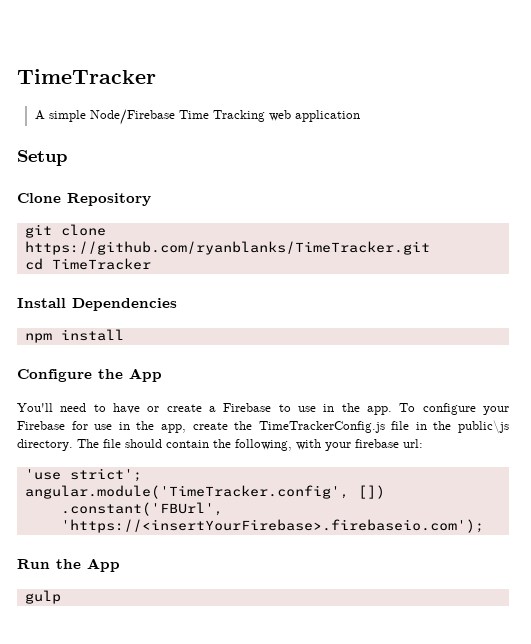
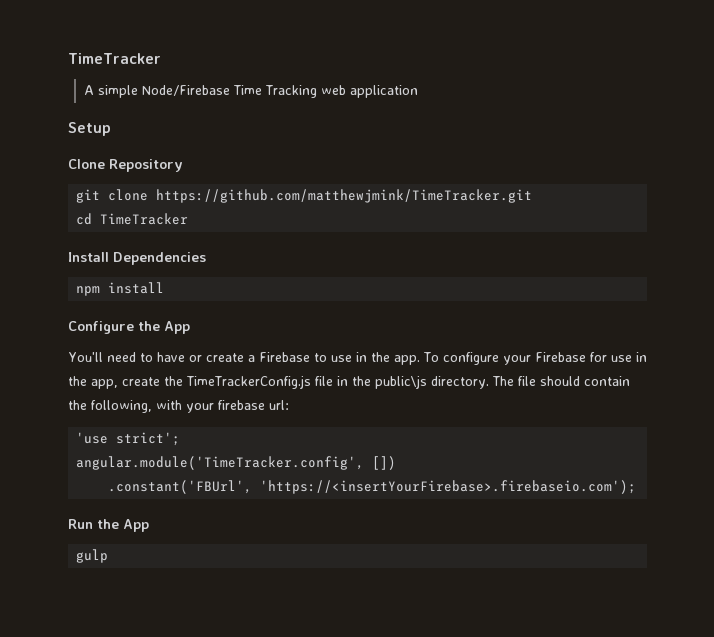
[24,241,430,255] https://github.com/ryanblanks/TimeTracker.git -> [156,189,533,203] https://github.com/matthewjmink/TimeTracker.git

